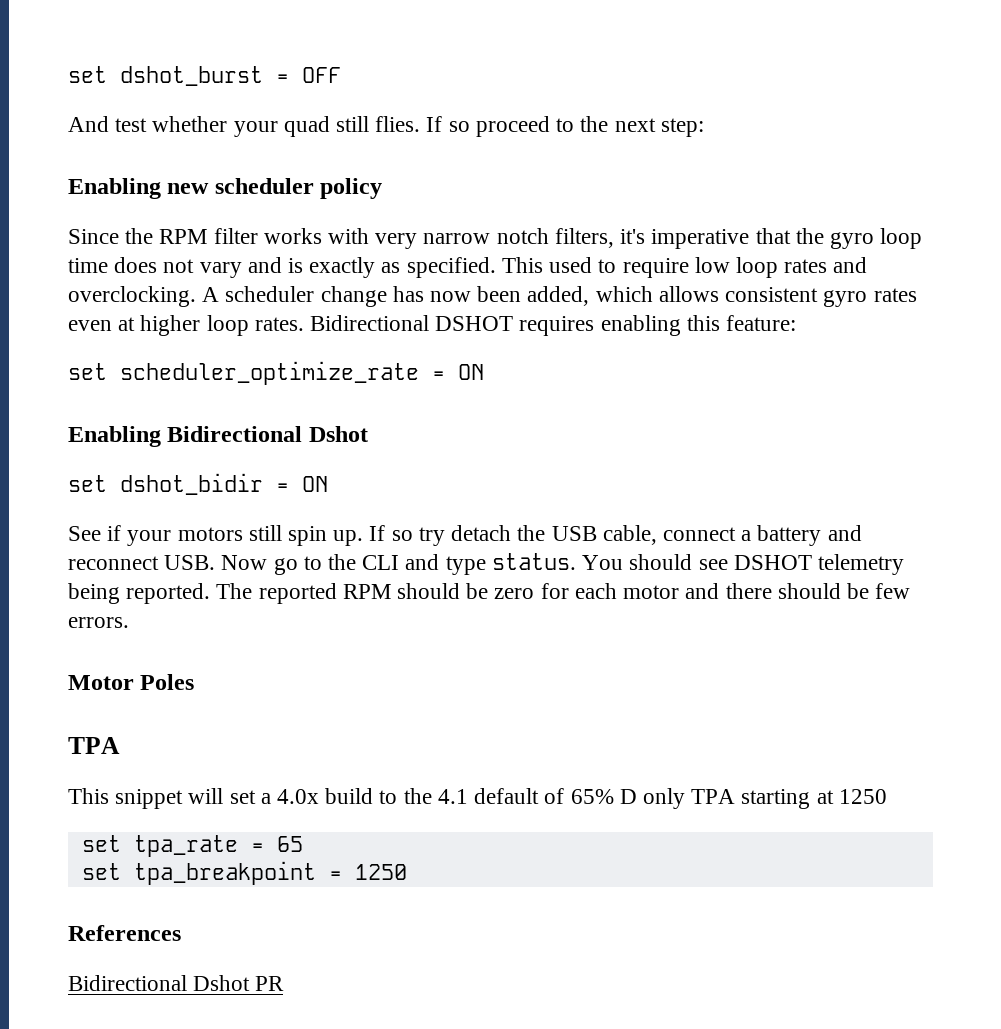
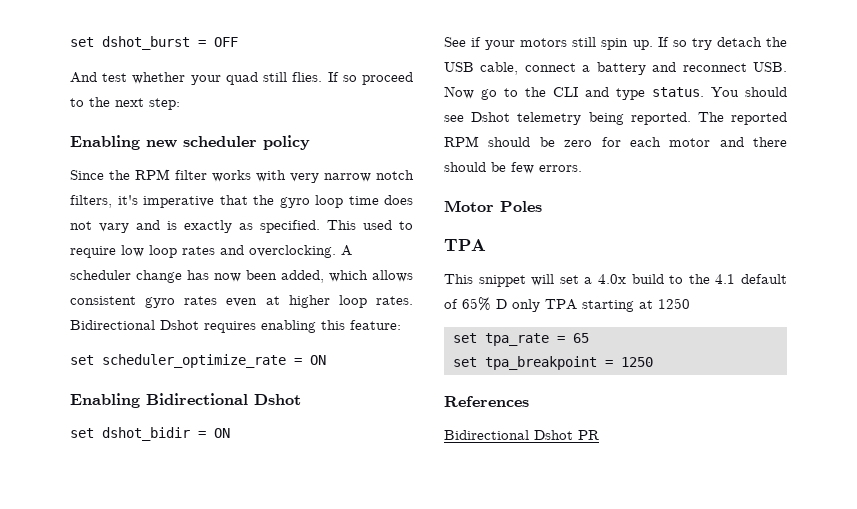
[435,316,514,331] DSHOT -> [160,320,199,330] Dshot
[733,555,812,570] DSHOT -> [471,112,511,122] Dshot

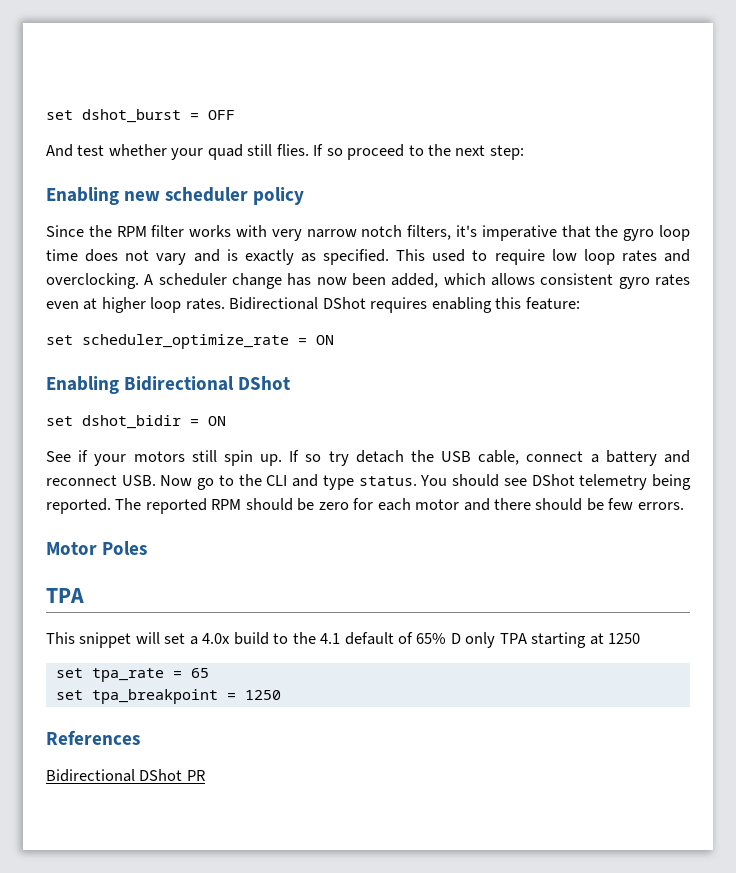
[160,320,199,330] Dshot -> [322,297,366,309] DShot
[254,394,301,405] Dshot -> [238,376,291,390] DShot
[471,112,511,122] Dshot -> [531,474,575,486] DShot
[534,430,573,440] Dshot -> [139,769,183,781] DShot

